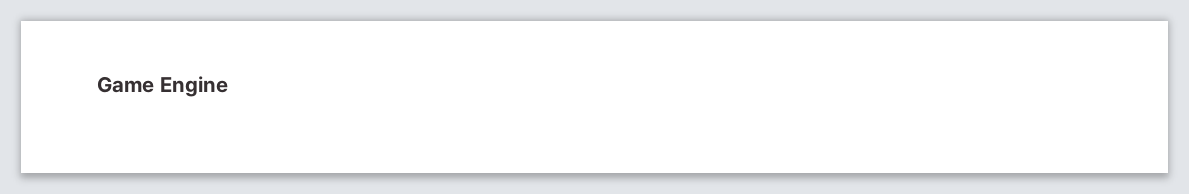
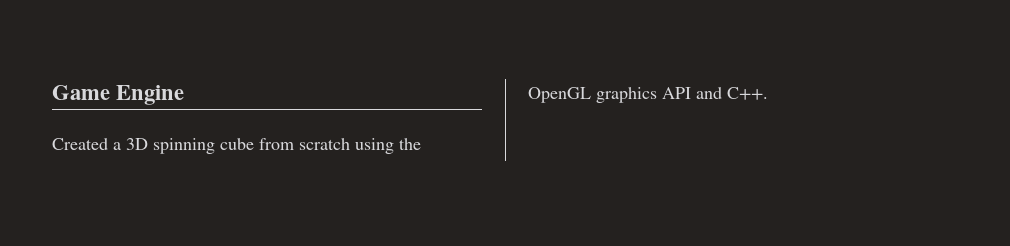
(228, 86) none -> [52,138,421,154] [528,87,768,103] // Created a 3D spinning cube from scratch using the OpenGL graphics API and C++.

